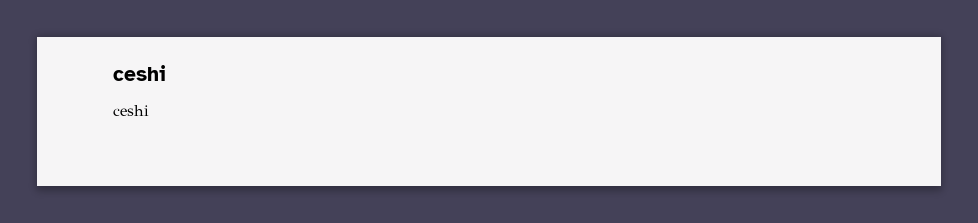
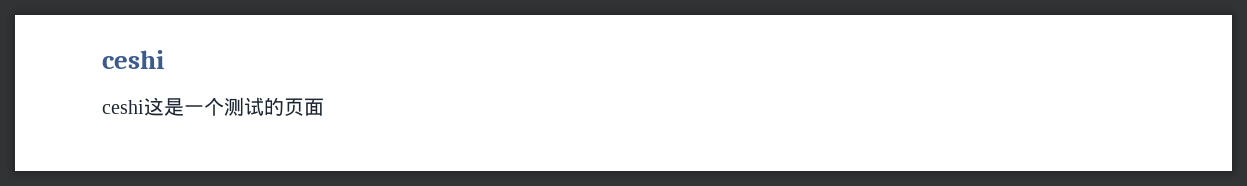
(149, 110) none -> [144,97,324,116] 这是一个测试的页面

